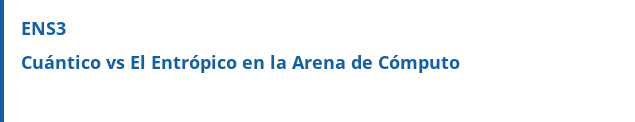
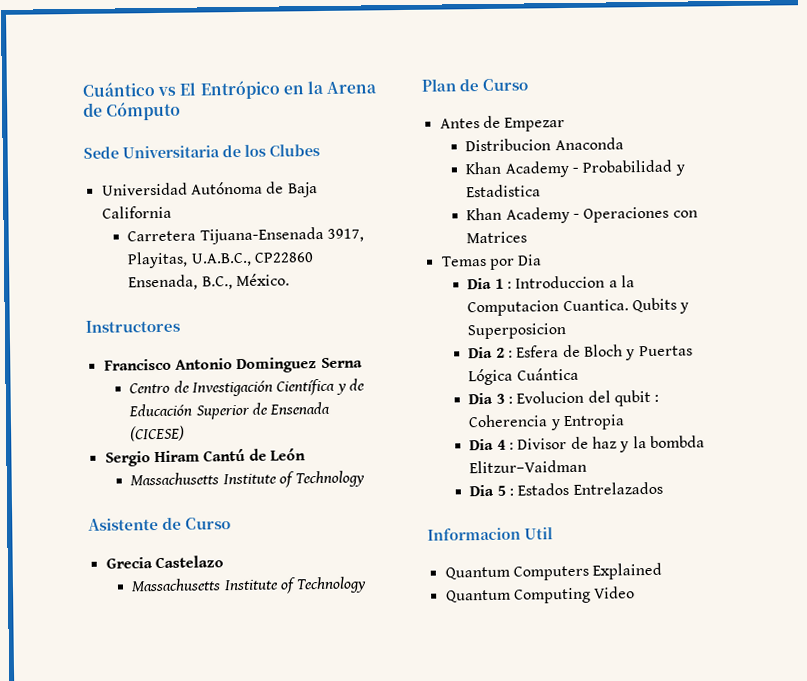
[21,22,66,35] ENS3 // -> (82, 89) none
(460, 64) none -> [83,144,320,159] [101,181,318,198] [101,205,172,219] [127,226,365,245] [127,251,315,269] [128,273,291,291] [85,319,180,333] [103,357,363,374] [129,378,366,397] [128,401,331,420] [130,425,186,442] [104,448,306,467] [130,470,366,488] [88,517,232,531] [105,555,224,569] [131,576,368,594] [421,78,529,92] [439,115,566,132] [465,137,624,152] [465,159,686,178] [466,184,542,198] [466,206,698,224] [466,231,528,244] [440,254,543,270] [467,275,636,290] [467,297,690,317] [467,323,567,340] [468,344,693,361] [468,367,579,386] [468,389,660,407] [468,414,626,431] [469,435,705,453] [469,459,588,474] [469,481,663,497] [427,527,553,541] [444,562,663,581] [445,586,636,604] // Sede Universitaria de los Clubes // Universidad Autónoma de Baja California // Carretera Tijuana-Ensenada 3917, Playitas, U.A.B.C., CP22860 Ensenada, B.C., México. // Instructores // Francisco Antonio Dominguez Serna // Centro de Investigación Científica y de Educación Superior de Ensenada (CICESE) // Sergio Hiram Cantú de León // Massachusetts Institute of Technology // Asistente de Curso // Grecia Castelazo // Massachusetts Institute of Technology // Plan de Curso // Antes de Empezar // Distribucion Anaconda // Khan Academy - Probabilidad y Estadistica // Khan Academy - Operaciones con Matrices // Temas por Dia // Dia 1 : Introduccion a la Computacion Cuantica. Qubits y Superposicion // Dia 2 : Esfera de Bloch y Puertas Lógica Cuántica // Dia 3 : Evolucion del qubit : Coherencia y Entropia // Dia 4 : Divisor de haz y la bombda Elitzur–Vaidman // Dia 5 : Estados Entrelazados // Informacion Util // Quantum Computers Explained // Quantum Computing Video

